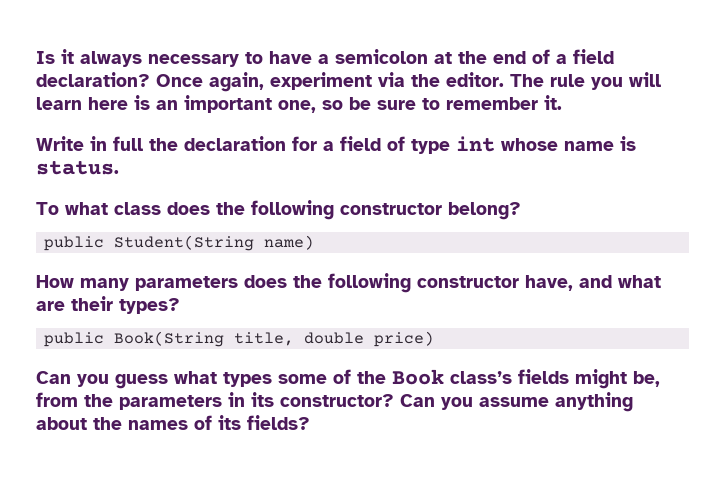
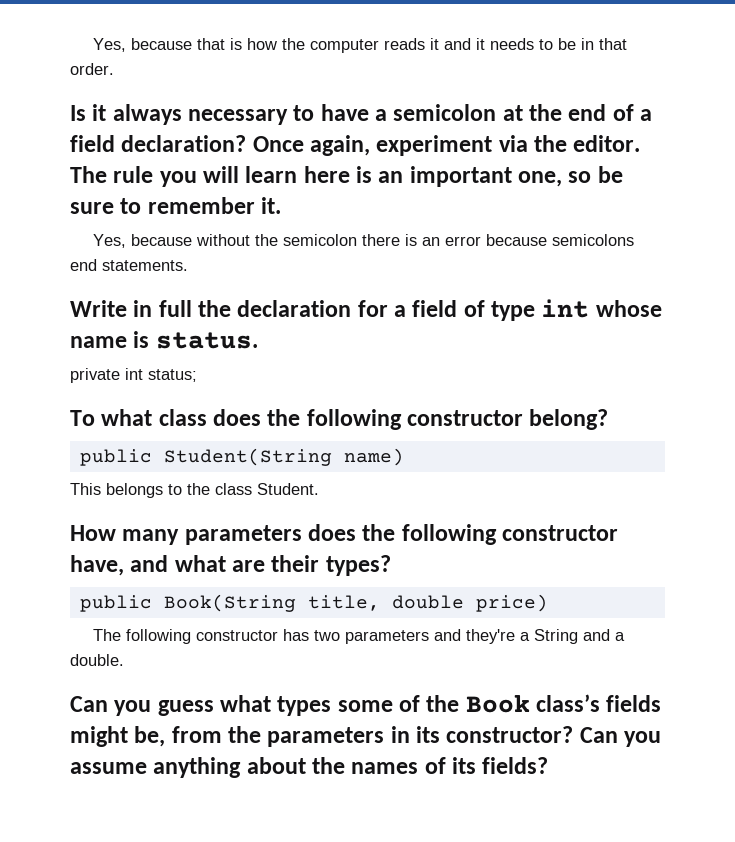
(36, 57) none -> [92,38,627,53] [70,63,114,75] Yes, because that is how the computer reads it and it needs to be in that order. //
(562, 102) none -> [92,234,634,248] [70,259,188,271] // Yes, because without the semicolon there is an error because semicolons end statements.
(119, 168) none -> [70,368,197,383] // private int status;
(315, 242) none -> [70,483,319,498] // This belongs to the class Student.
(435, 339) none -> [92,629,625,644] [70,654,124,666] // The following constructor has two parameters and they're a String and a double.

